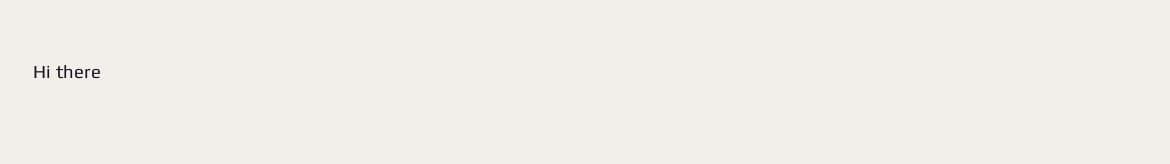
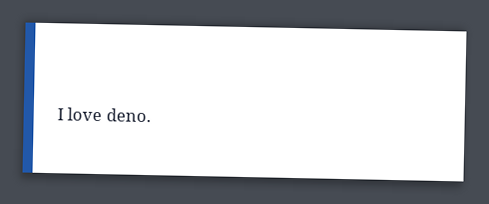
[33,65,101,79] Hi there -> [57,107,151,123] I love deno.

